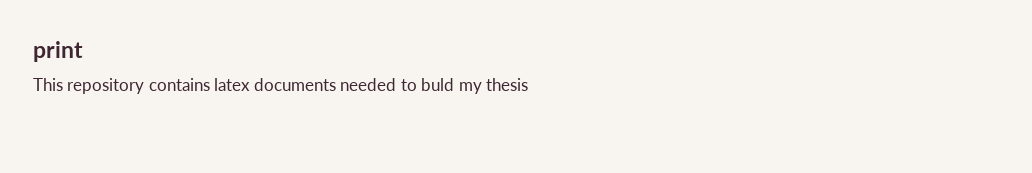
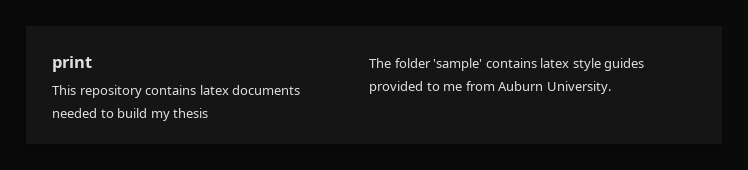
[421,78,455,91] buld -> [117,108,148,118] build
(529, 84) none -> [369,58,645,71] [369,81,611,94] // The folder 'sample' contains latex style guides provided to me from Auburn University.

